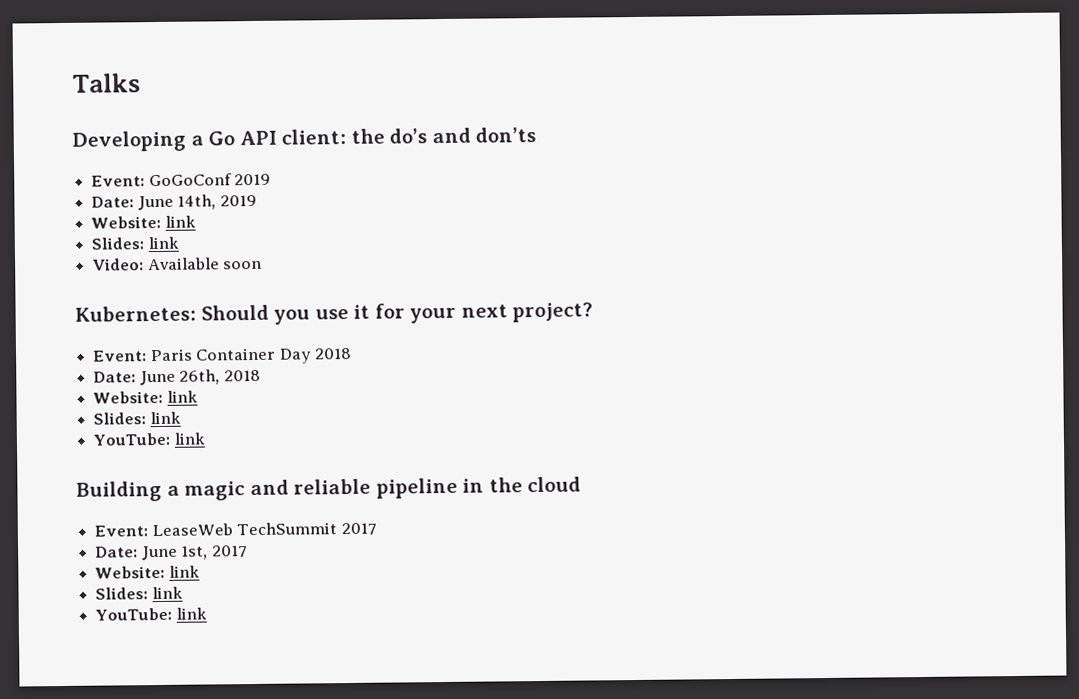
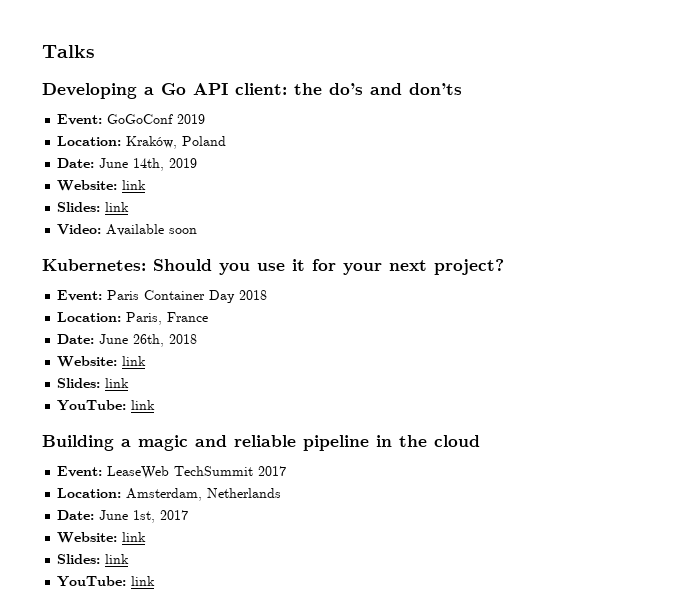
(272, 179) none -> [57,136,227,149] // Location: Kraków, Poland
(352, 353) none -> [57,312,209,325] // Location: Paris, France
(377, 529) none -> [57,488,282,501] // Location: Amsterdam, Netherlands

